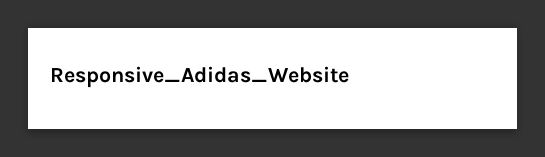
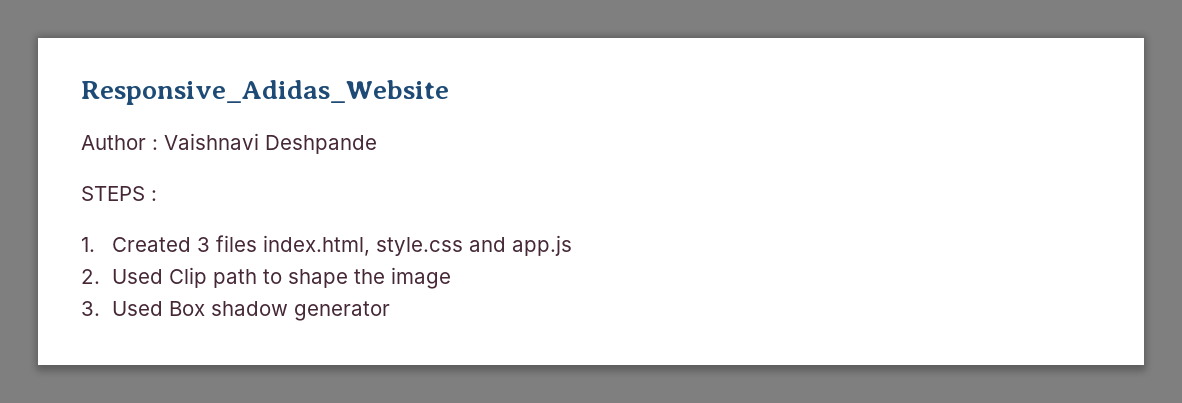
(349, 77) none -> [81,133,377,154] [81,186,157,201] [81,235,572,256] [81,267,451,289] [81,301,390,321] // Author : Vaishnavi Deshpande // STEPS : // 1. Created 3 files index.html, style.css and app.js // 2. Used Clip path to shape the image // 3. Used Box shadow generator

